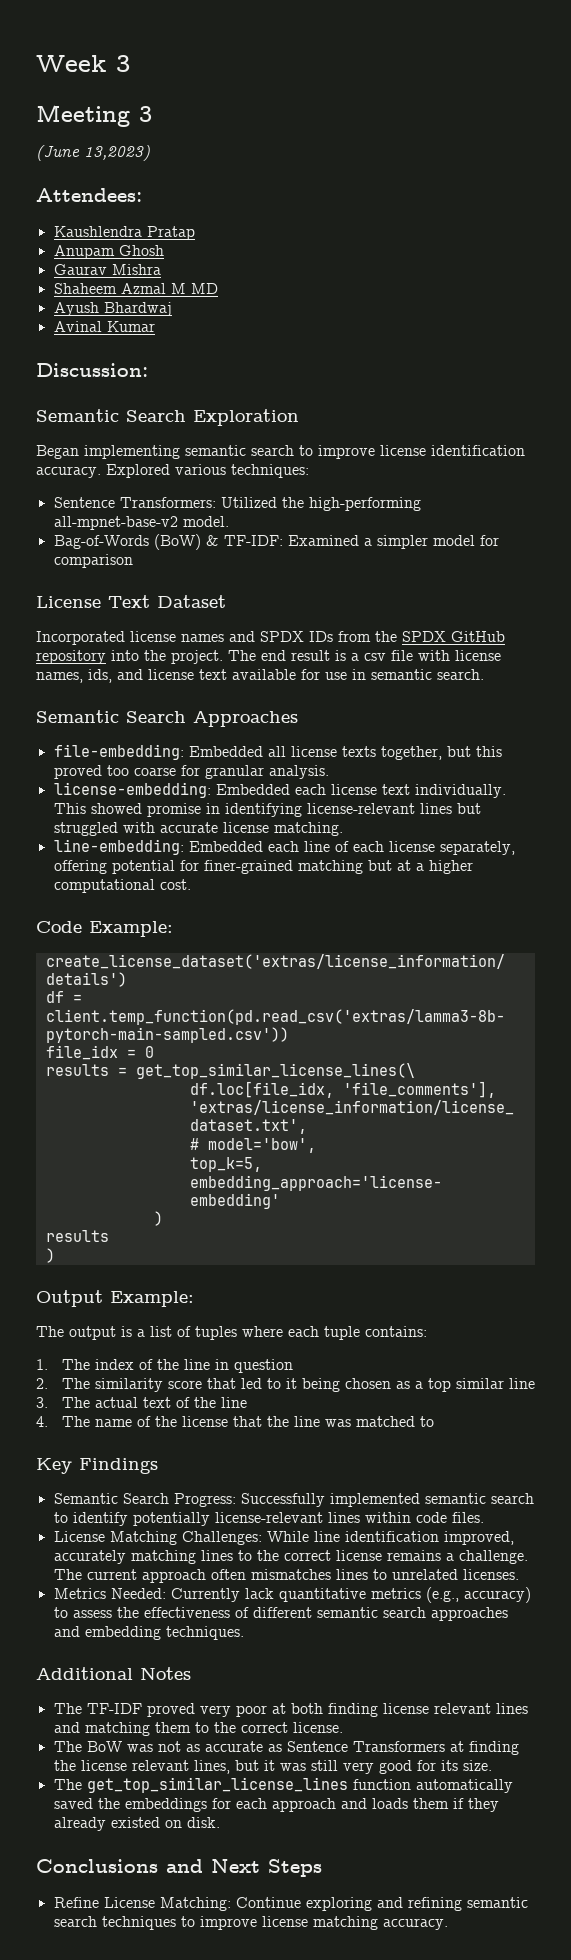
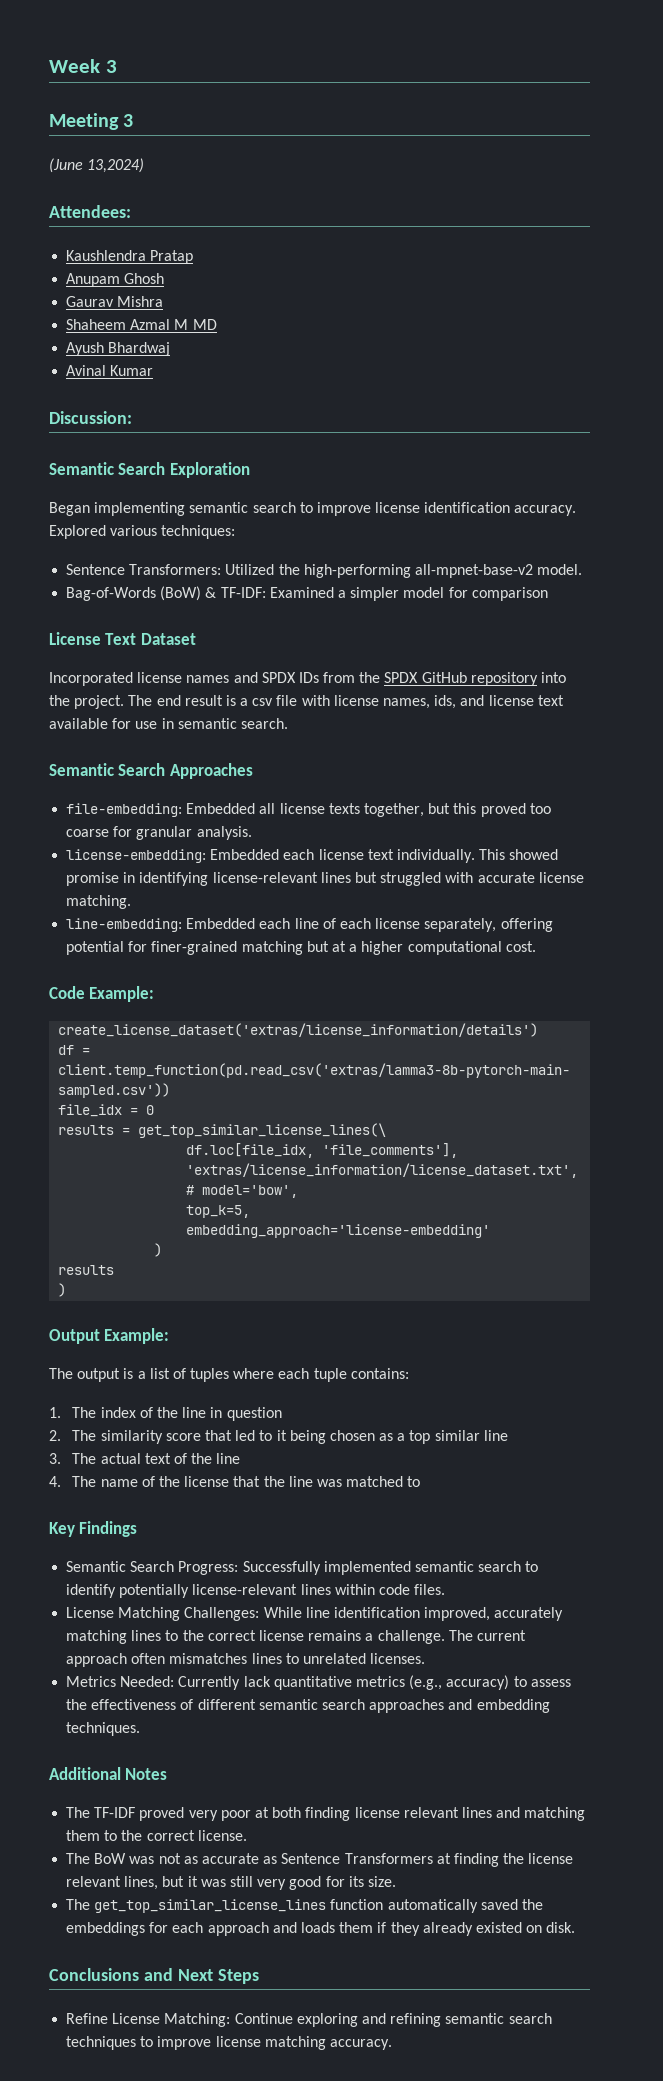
[84,145,150,161] 13,2023) -> [87,158,145,173] 13,2024)

